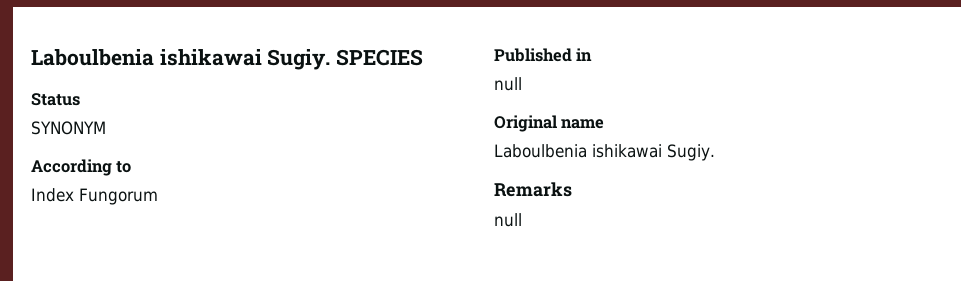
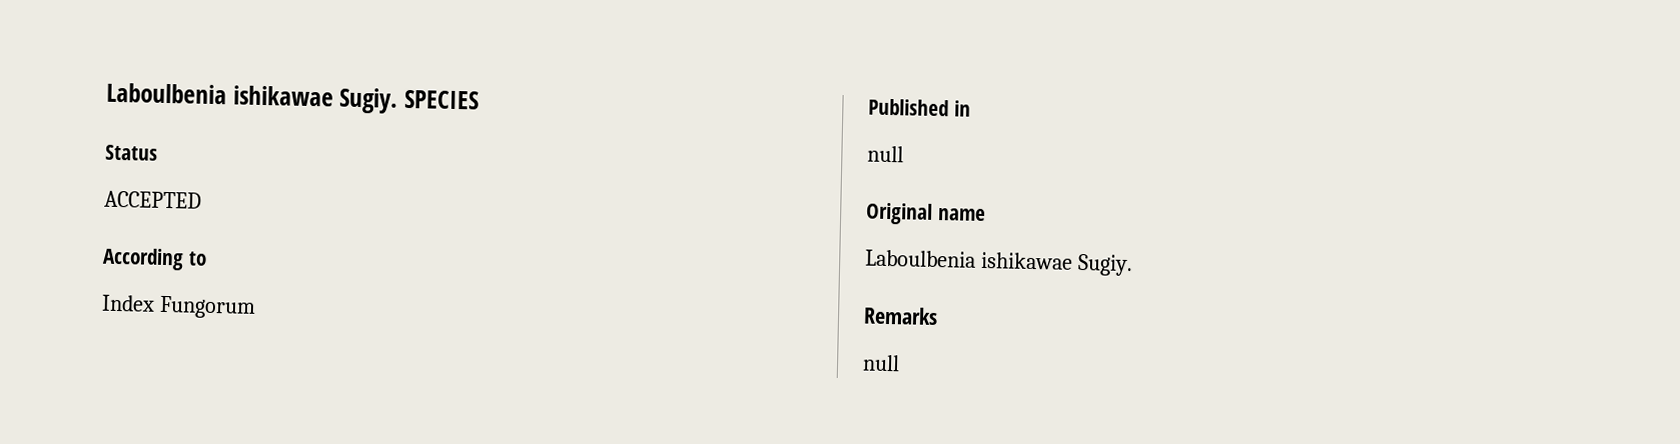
[31,49,262,66] Laboulbenia ishikawai -> [106,82,334,107] Laboulbenia ishikawae
[31,121,106,135] SYNONYM -> [104,190,202,209] ACCEPTED
[592,144,662,158] ishikawai -> [980,251,1073,270] ishikawae

